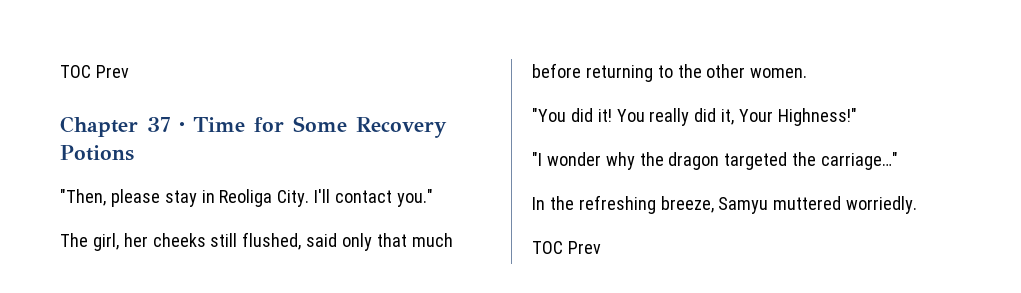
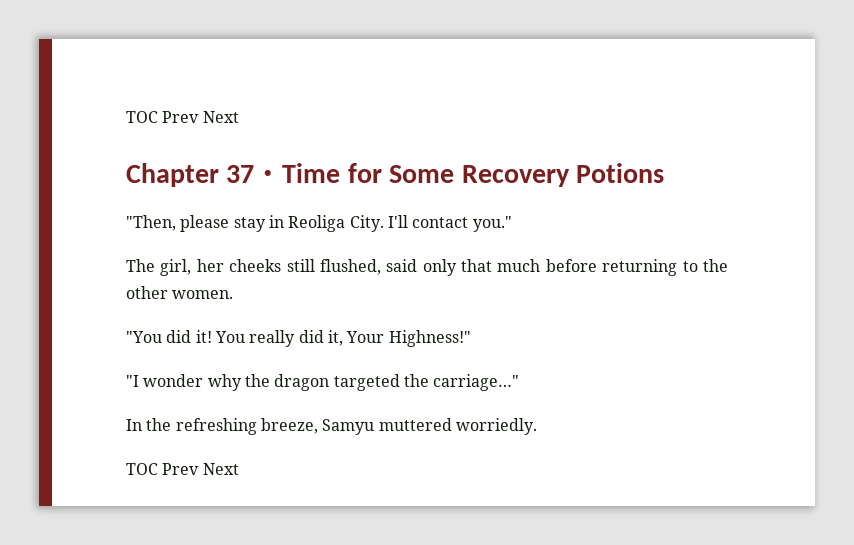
[60,65,129,78] TOC Prev -> [126,111,239,123] TOC Prev Next
(601, 247) none -> [202,463,239,475] Next

